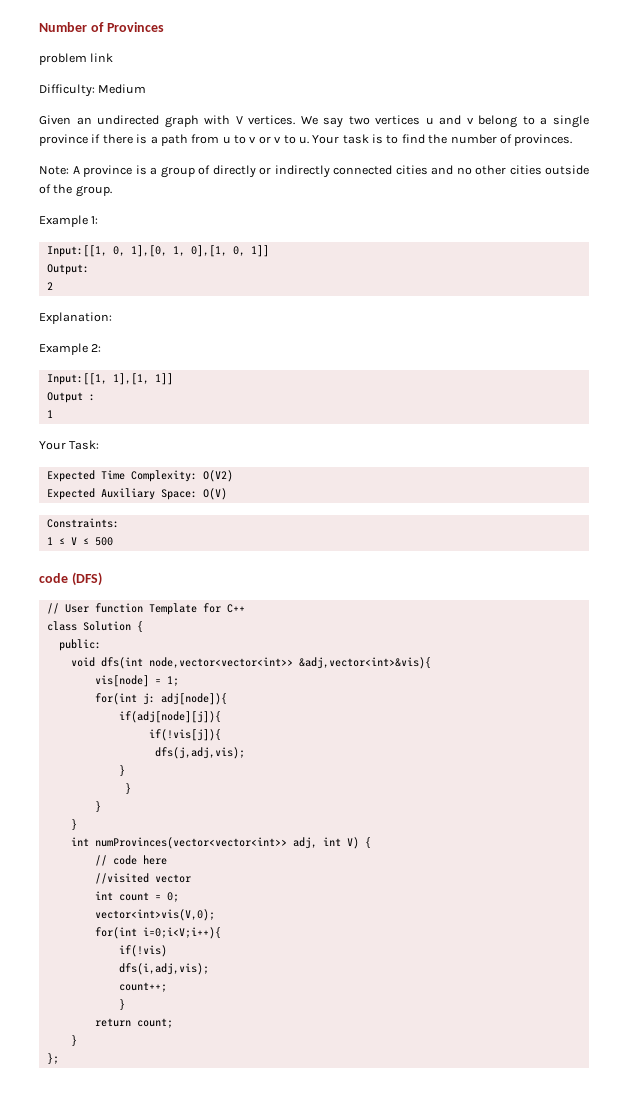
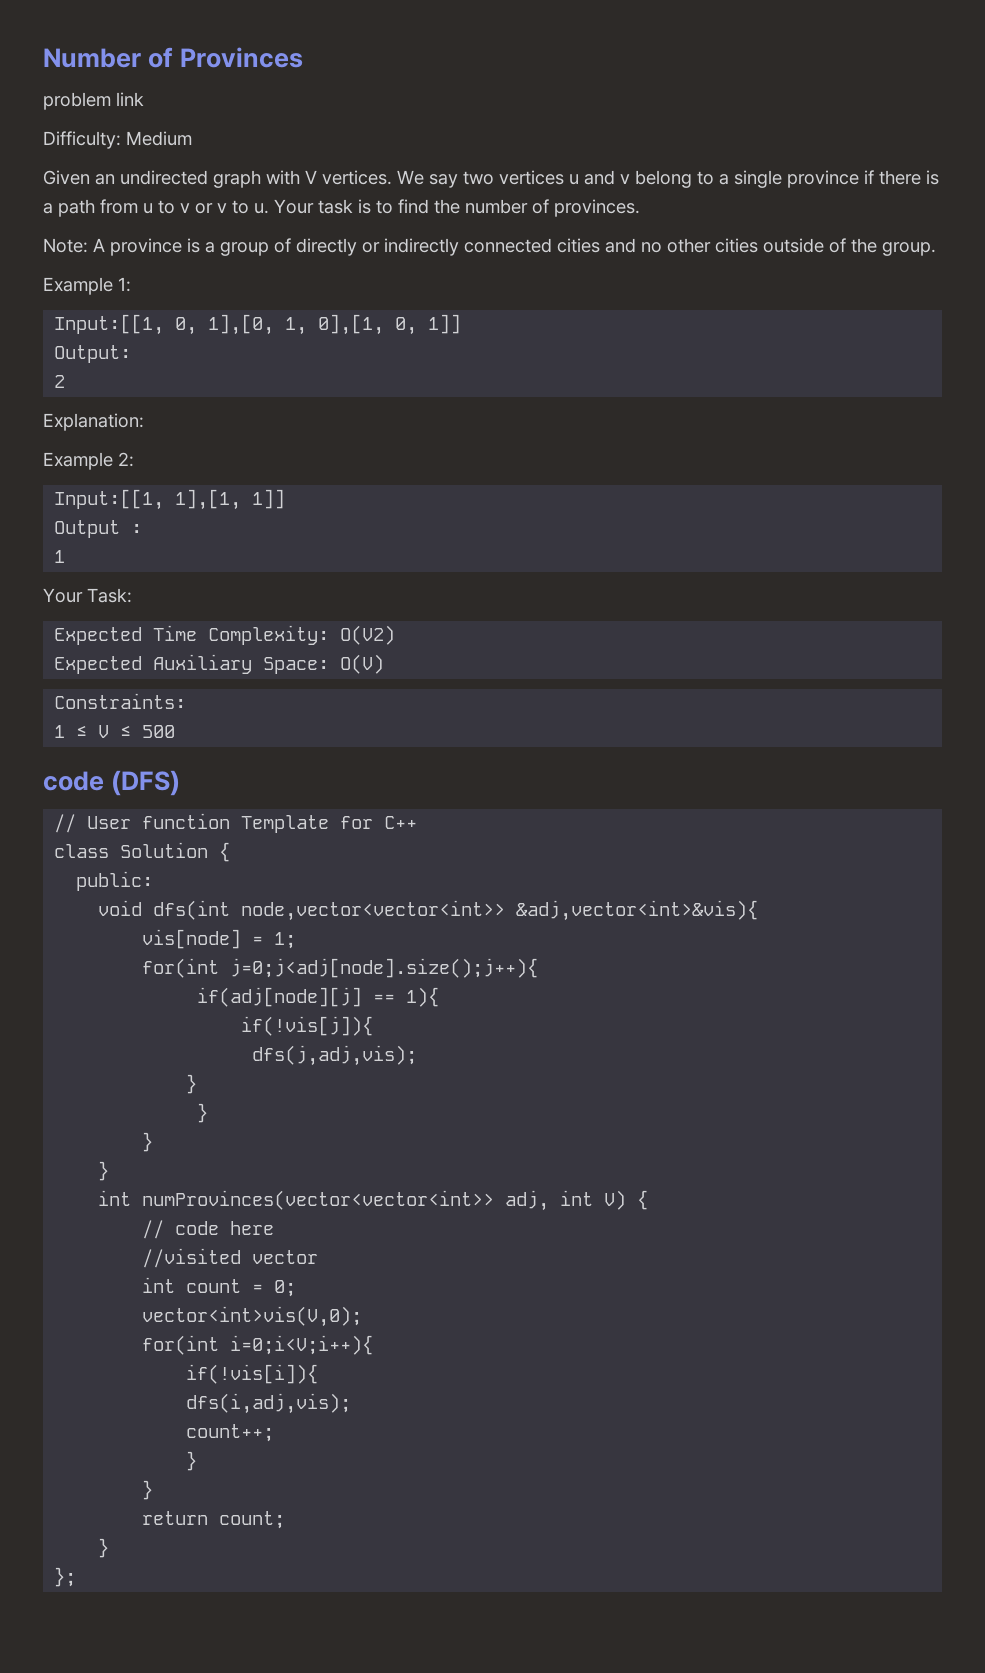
[142,693,227,705] [118,711,221,723] j: adj[node]){ // if(adj[node][j]){ -> [230,958,539,978] [197,987,440,1007] j=0;j<adj[node].size();j++){ // if(adj[node][j] == 1){
[118,945,167,957] if(!vis) -> [186,1364,319,1384] if(!vis[i]){
(125, 1004) none -> [142,1480,154,1500] // }

